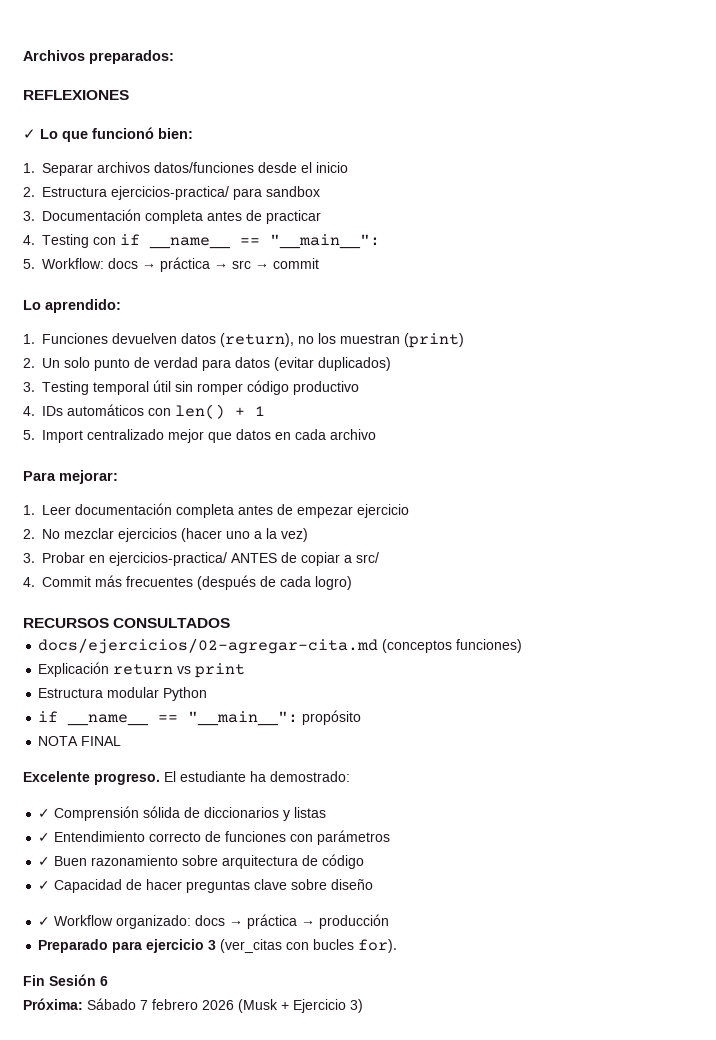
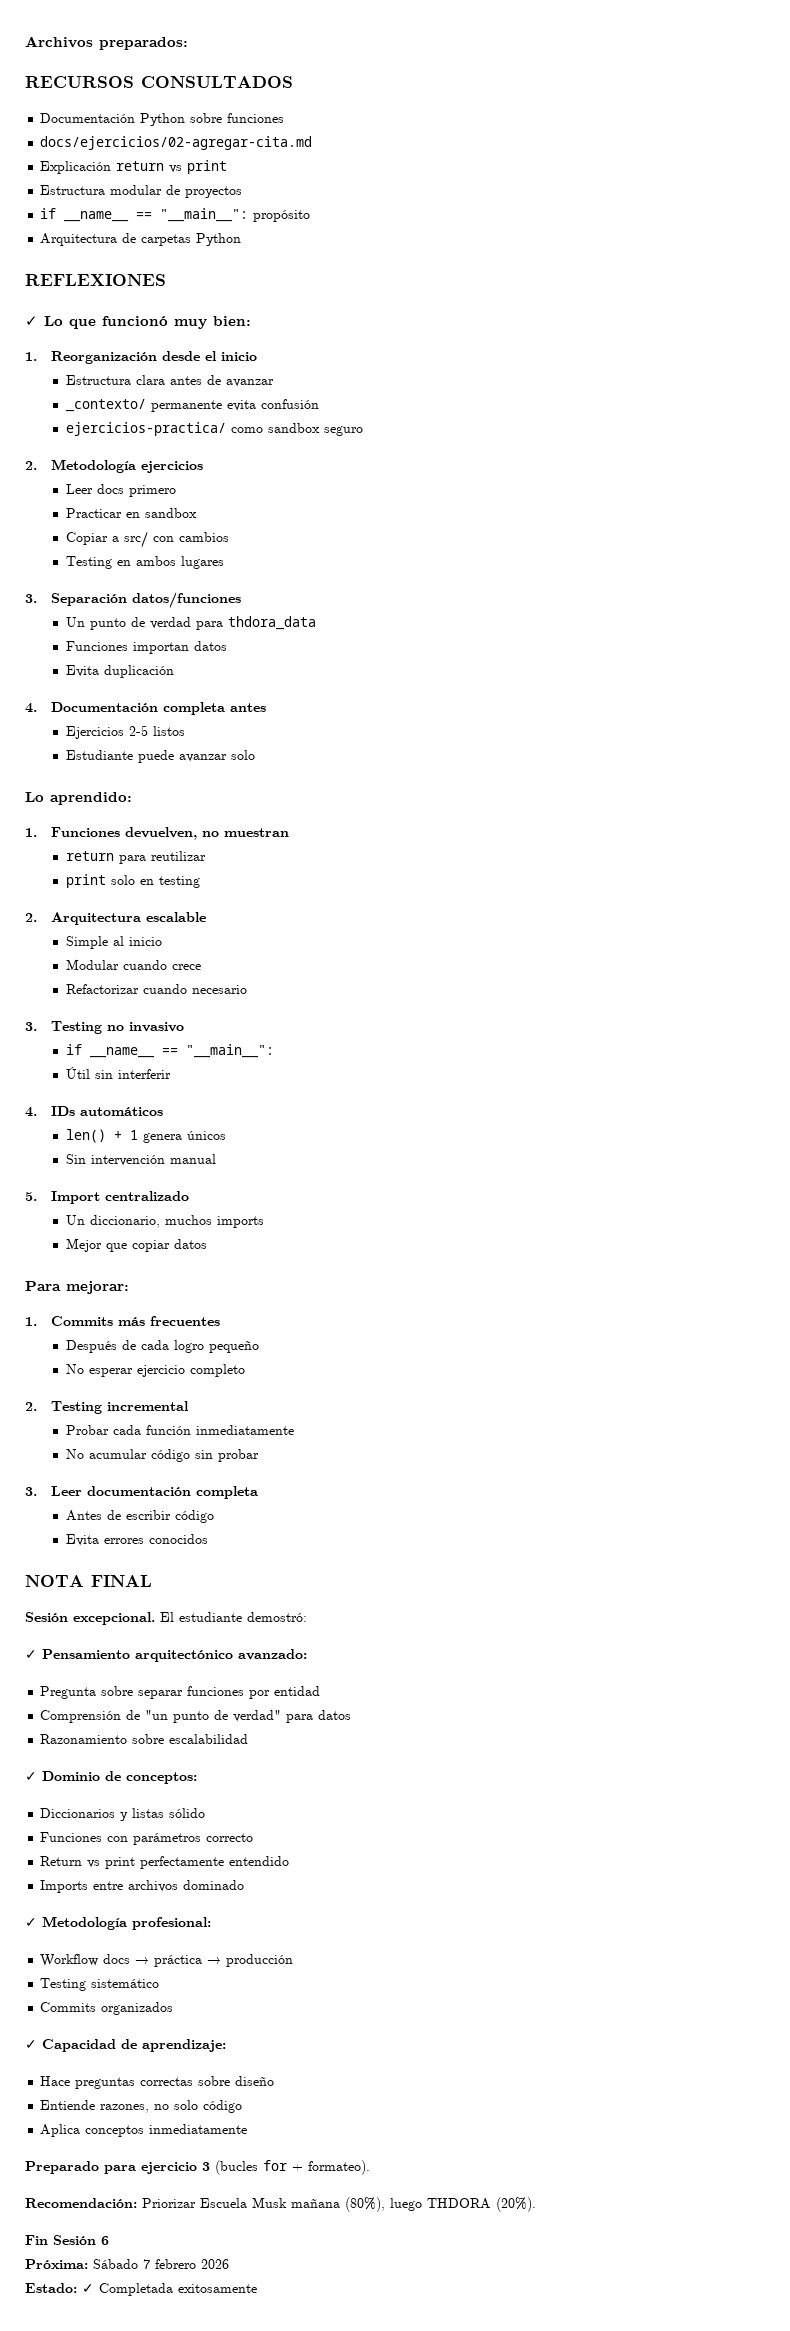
[23,90,129,100] [23,127,193,142] [23,162,348,176] [23,186,320,200] [23,209,321,224] [23,234,380,249] [23,257,319,272] [23,299,121,313] [23,333,464,348] [23,357,391,371] [23,380,359,395] [23,404,265,419] [23,429,376,443] [23,470,118,484] [23,503,409,518] [23,528,308,542] [23,552,379,566] [23,575,352,590] [23,618,231,628] REFLEXIONES // ✓ Lo que funcionó bien: // 1. Separar archivos datos/funciones desde el inicio // 2. Estructura ejercicios-practica/ para sandbox // 3. Documentación completa antes de practicar // 4. Testing con if __name__ == "__main__": // 5. Workflow: docs → práctica → src → commit // Lo aprendido: // 1. Funciones devuelven datos (return), no los muestran (print) // 2. Un solo punto de verdad para datos (evitar duplicados) // 3. Testing temporal útil sin romper código productivo // 4. IDs automáticos con len() + 1 // 5. Import centralizado mejor que datos en cada archivo // Para mejorar: // 1. Leer documentación completa antes de empezar ejercicio // 2. No mezclar ejercicios (hacer uno a la vez) // 3. Probar en ejercicios-practica/ ANTES de copiar a src/ // 4. Commit más frecuentes (después de cada logro) // RECURSOS CONSULTADOS -> [25,76,293,88] [40,113,285,126] RECURSOS CONSULTADOS // Documentación Python sobre funciones
[382,639,523,653] (conceptos funciones) -> (313, 143) none
[163,687,208,701] Python -> [166,185,243,198] de proyectos
[38,736,122,746] [23,771,350,785] [38,806,327,821] [38,830,391,845] [38,854,365,869] [38,879,374,893] [38,915,192,929] NOTA FINAL // Excelente progreso. El estudiante ha demostrado: // ✓ Comprensión sólida de diccionarios y listas // ✓ Entendimiento correcto de funciones con parámetros // ✓ Buen razonamiento sobre arquitectura de código // ✓ Capacidad de hacer preguntas clave sobre diseño // ✓ Workflow organizado: -> [40,233,242,246] [25,274,166,286] [25,316,251,329] [25,351,257,364] [65,375,274,387] [65,399,319,412] [65,422,363,436] [25,459,203,473] [65,484,176,497] [65,508,197,518] [65,531,229,548] [65,556,224,569] [25,592,241,608] [65,616,316,630] [65,641,227,654] [65,665,174,678] [25,702,266,715] [65,725,185,739] [65,750,255,763] [25,792,132,805] [25,827,289,840] [65,851,206,864] [65,874,200,888] [25,912,206,925] [65,936,162,949] [65,959,201,970] [65,984,247,994] [25,1021,184,1034] [65,1044,274,1058] [65,1067,171,1079] [25,1106,163,1117] [65,1129,226,1143] [65,1154,216,1166] [25,1191,189,1204] [65,1215,264,1228] [65,1238,207,1252] [25,1281,129,1294] [25,1316,220,1326] [65,1340,259,1353] [65,1364,245,1377] [25,1401,189,1414] [65,1425,294,1435] [65,1449,259,1462] [25,1486,258,1499] [65,1510,214,1523] [65,1534,208,1546] [25,1575,152,1587] [25,1612,307,1625] [25,1649,307,1662] [40,1686,321,1699] [40,1710,352,1723] [40,1734,249,1744] [25,1771,197,1784] [40,1808,206,1821] [40,1832,254,1845] [40,1856,290,1869] [40,1880,245,1893] [25,1916,211,1930] [40,1954,99,1967] Arquitectura de carpetas Python // REFLEXIONES // ✓ Lo que funcionó muy bien: // 1. Reorganización desde el inicio // Estructura clara antes de avanzar // _contexto/ permanente evita confusión // ejercicios-practica/ como sandbox seguro // 2. Metodología ejercicios // Leer docs primero // Practicar en sandbox // Copiar a src/ con cambios // Testing en ambos lugares // 3. Separación datos/funciones // Un punto de verdad para thdora_data // Funciones importan datos // Evita duplicación // 4. Documentación completa antes // Ejercicios 2-5 listos // Estudiante puede avanzar solo // Lo aprendido: // 1. Funciones devuelven, no muestran // return para reutilizar // print solo en testing // 2. Arquitectura escalable // Simple al inicio // Modular cuando crece // Refactorizar cuando necesario // 3. Testing no invasivo // if __name__ == "__main__": // Útil sin interferir // 4. IDs automáticos // len() + 1 genera únicos // Sin intervención manual // 5. Import centralizado // Un diccionario, muchos imports // Mejor que copiar datos // Para mejorar: // 1. Commits más frecuentes // Después de cada logro pequeño // No esperar ejercicio completo // 2. Testing incremental // Probar cada función inmediatamente // No acumular código sin probar // 3. Leer documentación completa // Antes de escribir código // Evita errores conocidos // NOTA FINAL // Sesión excepcional. El estudiante demostró: // ✓ Pensamiento arquitectónico avanzado: // Pregunta sobre separar funciones por entidad // Comprensión de "un punto de verdad" para datos // Razonamiento sobre escalabilidad // ✓ Dominio de conceptos: // Diccionarios y listas sólido // Funciones con parámetros correcto // Return vs print perfectamente entendido // Imports entre archivos dominado // ✓ Metodología profesional: // Workflow
[38,939,398,953] Preparado para ejercicio 3 (ver_citas con bucles for). -> [40,1978,160,1991] [40,2002,174,2015] [25,2039,226,2052] [40,2076,275,2089] [40,2100,243,2113] [40,2124,248,2137] [25,2160,370,2175] [25,2197,536,2212] Testing sistemático // Commits organizados // ✓ Capacidad de aprendizaje: // Hace preguntas correctas sobre diseño // Entiende razones, no solo código // Aplica conceptos inmediatamente // Preparado para ejercicio 3 (bucles for + formateo). // Recomendación: Priorizar Escuela Musk mañana (80%), luego THDORA (20%).
[238,999,363,1013] (Musk + Ejercicio 3) -> [25,2283,257,2296] // Estado: ✓ Completada exitosamente

